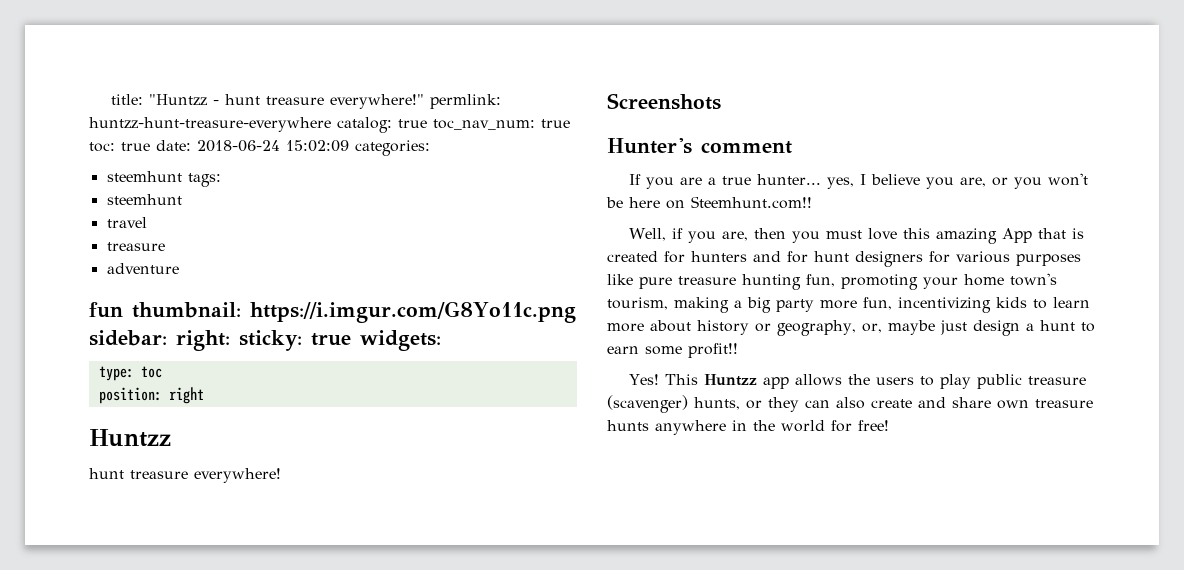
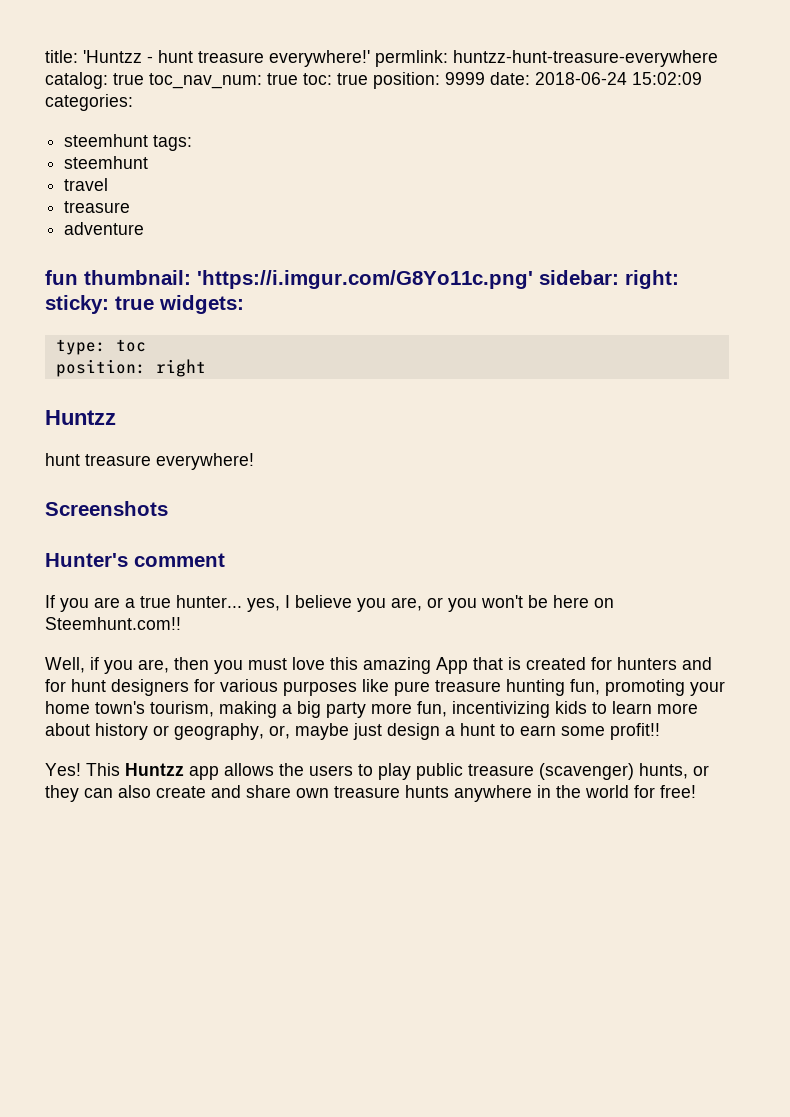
[148,94,207,106] "Huntzz -> [83,50,142,63] 'Huntzz
[329,94,424,109] everywhere!" -> [269,50,370,67] everywhere!'
(150, 146) none -> [373,72,485,89] position: 9999
[250,301,576,323] https://i.imgur.com/G8Yo11c.png -> [197,270,533,289] 'https://i.imgur.com/G8Yo11c.png'

